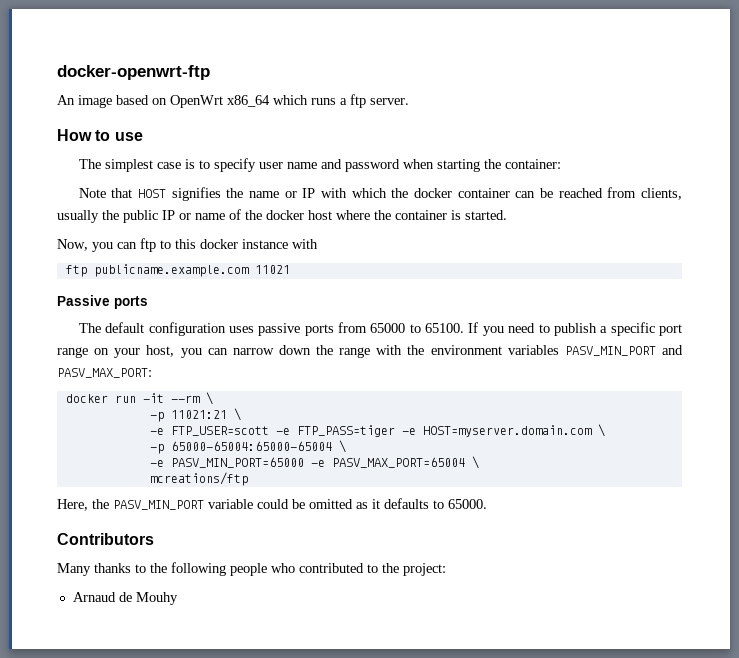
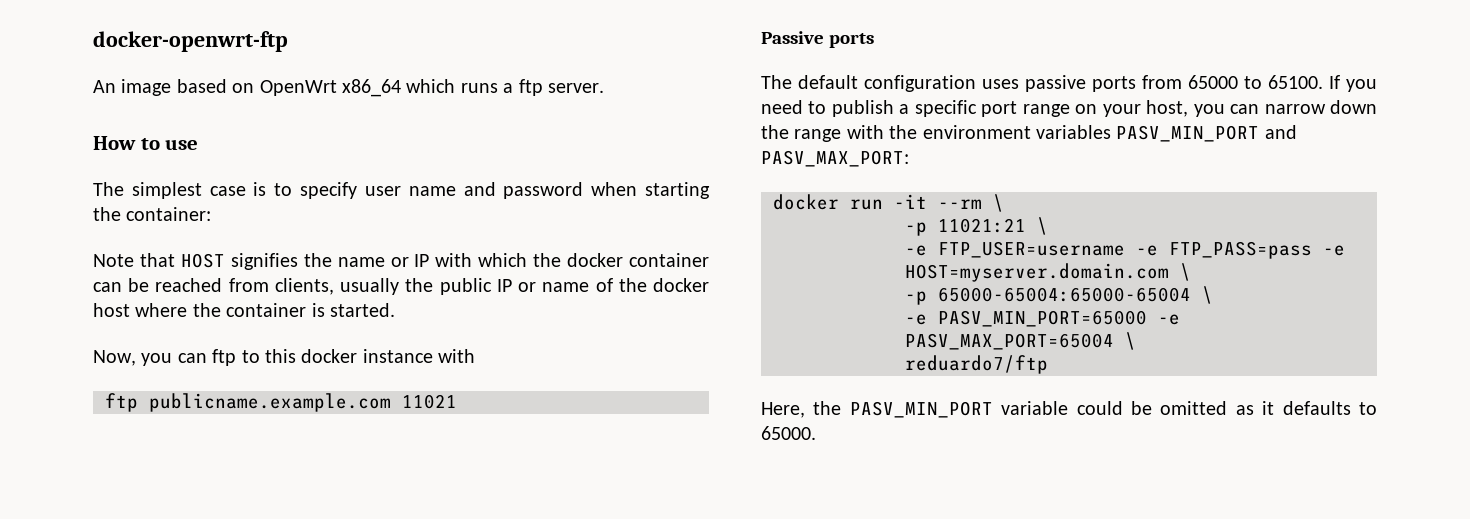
[170,425,395,437] FTP_USER=scott -e FTP_PASS=tiger -> [938,241,1312,259] FTP_USER=username -e FTP_PASS=pass
[149,472,248,486] mcreations/ftp -> [905,355,1048,374] reduardo7/ftp
[57,533,154,545] [57,562,446,576] [72,592,178,605] // Contributors // Many thanks to the following people who contributed to the project: // Arnaud de Mouhy -> (816, 433) none

